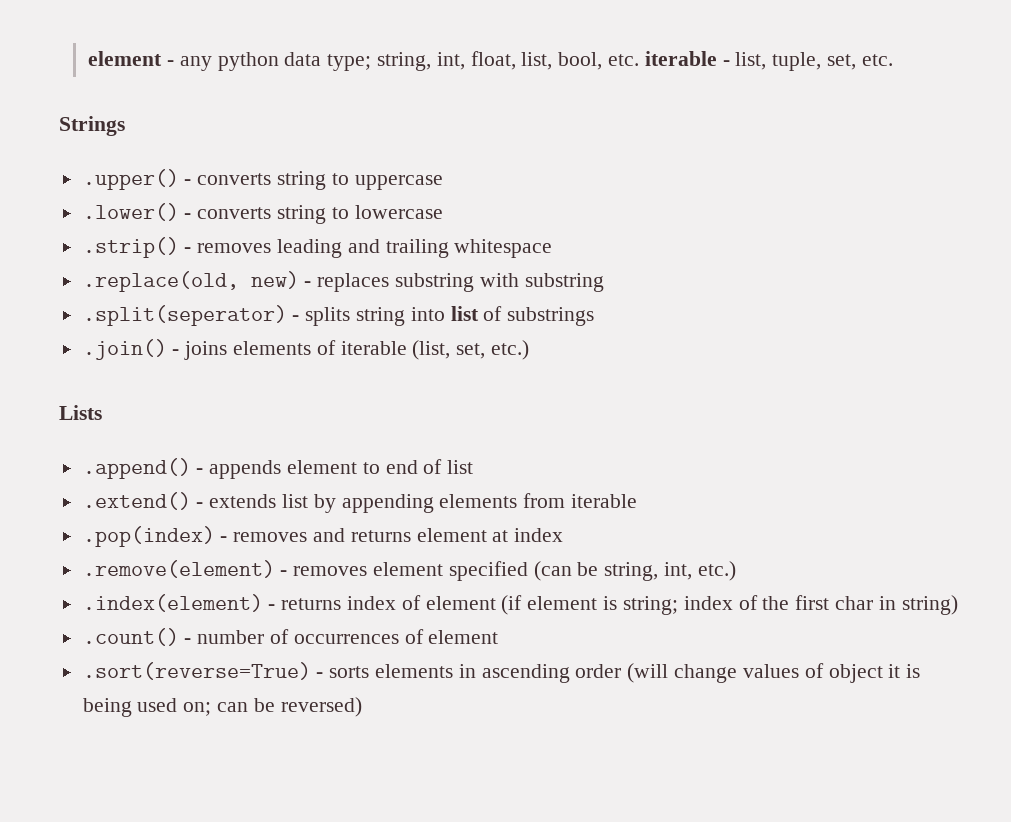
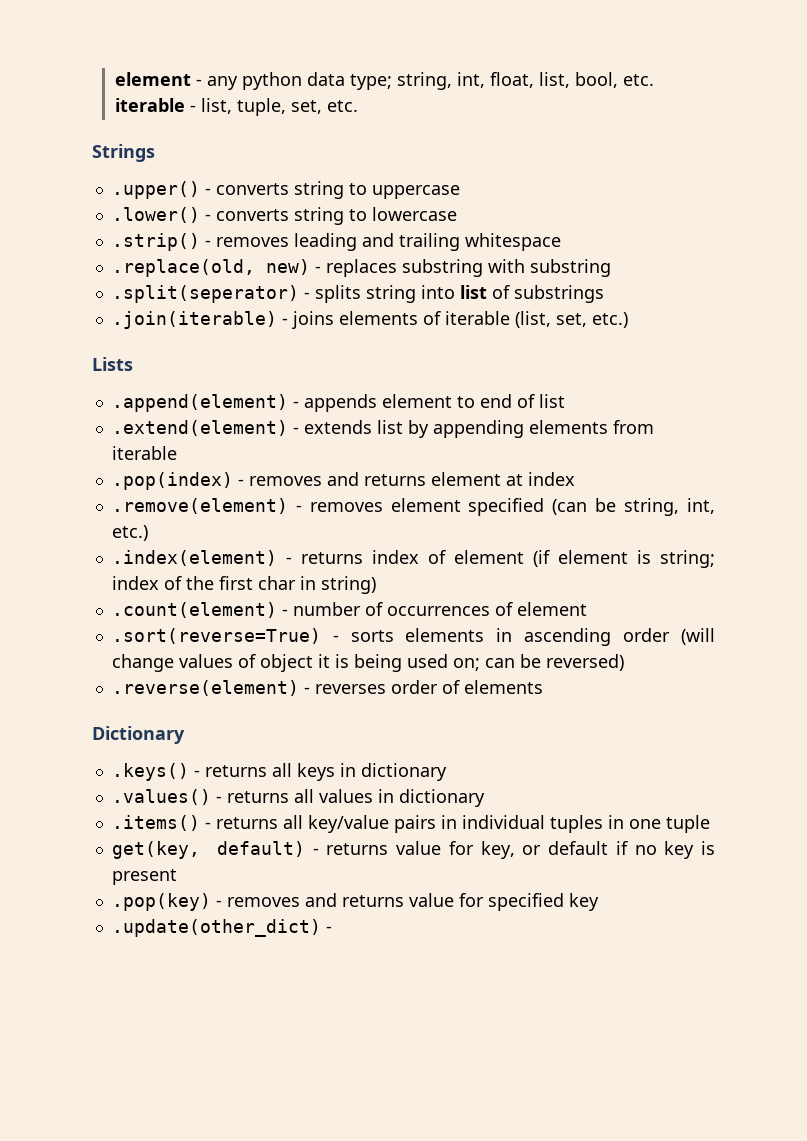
[82,339,167,360] .join() -> [111,311,277,329] .join(iterable)
[82,458,191,479] .append() -> [111,394,288,412] .append(element)
[82,492,191,510] .extend() -> [111,420,288,436] .extend(element)
[82,628,179,646] .count() -> [111,602,277,618] .count(element)
(362, 707) none -> [111,680,543,696] [92,726,185,744] [111,763,447,781] [111,789,485,807] [111,815,710,833] [111,841,716,859] [111,869,177,885] [111,893,599,911] [111,919,332,937] // .reverse(element) - reverses order of elements // Dictionary // .keys() - returns all keys in dictionary // .values() - returns all values in dictionary // .items() - returns all key/value pairs in individual tuples in one tuple // get(key, default) - returns value for key, or default if no key is present // .pop(key) - removes and returns value for specified key // .update(other_dict) -

